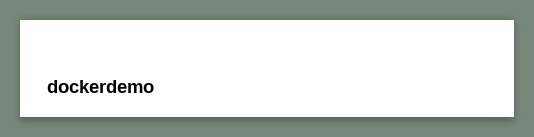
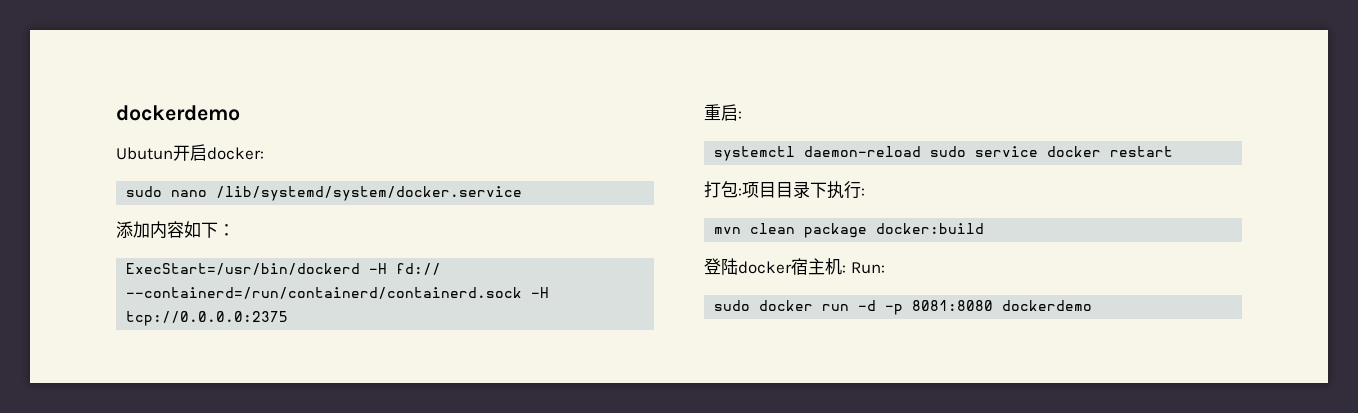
[47,80,154,93] dockerdemo -> [116,105,240,121] [116,144,264,161] [126,186,523,201] [116,221,235,239] [126,263,442,275] [126,287,550,299] [126,311,289,326] [704,104,742,121] [714,146,1174,161] [704,181,865,199] [714,223,985,238] [704,258,885,275] [714,300,1093,315] dockerdemo // Ubutun开启docker: // sudo nano /lib/systemd/system/docker.service // 添加内容如下： // ExecStart=/usr/bin/dockerd -H fd:// --containerd=/run/containerd/containerd.sock -H tcp://0.0.0.0:2375 // 重启: // systemctl daemon-reload sudo service docker restart // 打包:项目目录下执行: // mvn clean package docker:build // 登陆docker宿主机: Run: // sudo docker run -d -p 8081:8080 dockerdemo

